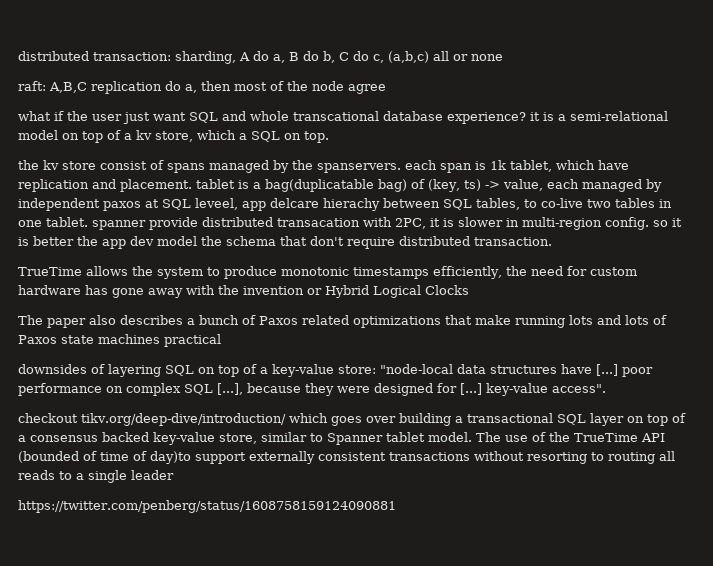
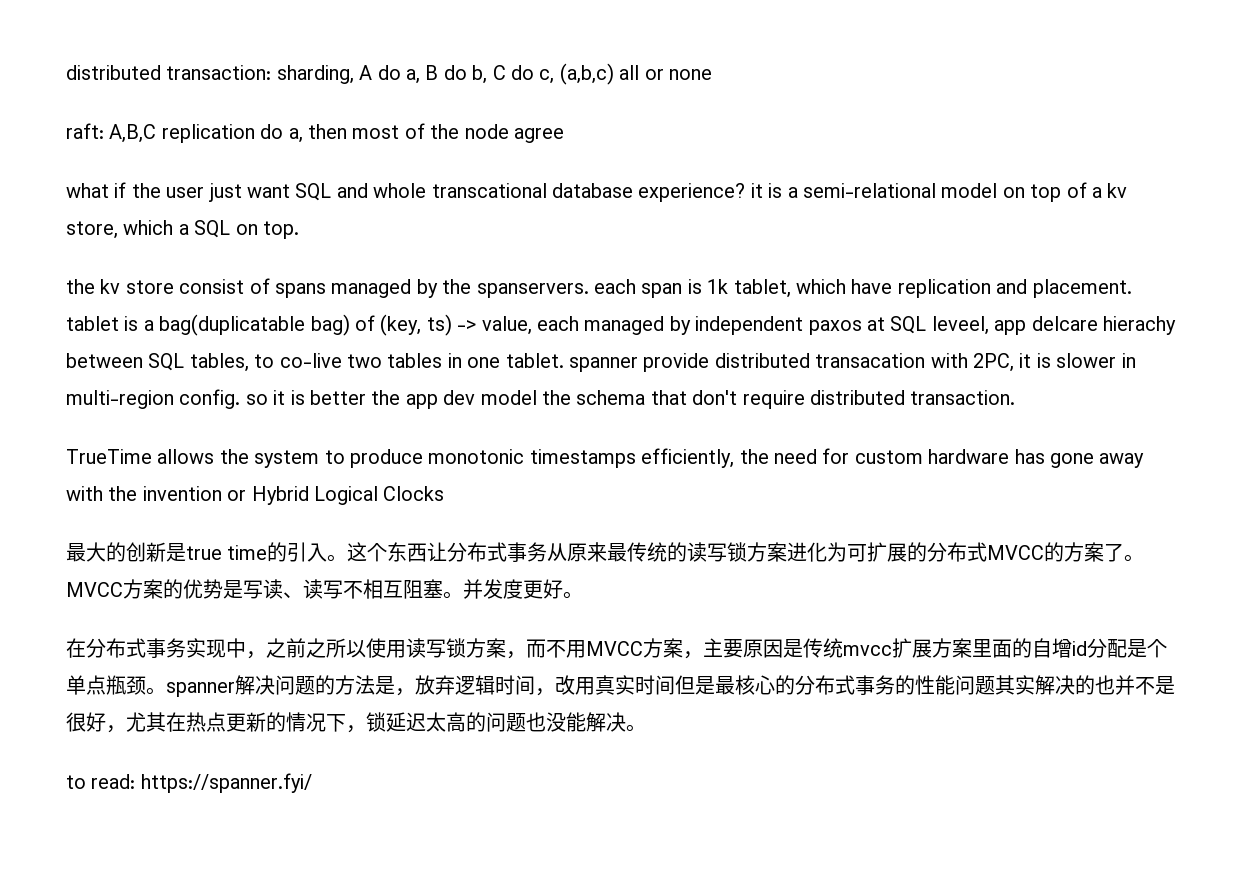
[18,315,667,328] [18,334,221,347] [18,364,653,377] [18,383,606,396] [18,413,686,426] [18,432,665,445] [18,451,675,464] [18,470,174,483] [18,500,396,513] The paper also describes a bunch of Paxos related optimizations that make running lots and lots of Paxos state machines practical // downsides of layering SQL on top of a key-value store: "node-local data structures have [...] poor performance on complex SQL [...], because they were designed for [...] key-value access". // checkout tikv.org/deep-dive/introduction/ which goes over building a transactional SQL layer on top of a consensus backed key-value store, similar to Spanner tablet model. The use of the TrueTime API (bounded of time of day)to support externally consistent transactions without resorting to routing all reads to a single leader // https://twitter.com/penberg/status/1608758159124090881 -> [66,542,1145,562] [66,579,583,599] [66,638,1167,659] [66,675,1175,697] [66,712,646,733] [66,773,312,793] 最大的创新是true time的引入。这个东西让分布式事务从原来最传统的读写锁方案进化为可扩展的分布式MVCC的方案了。MVCC方案的优势是写读、读写不相互阻塞。并发度更好。 // 在分布式事务实现中，之前之所以使用读写锁方案，而不用MVCC方案，主要原因是传统mvcc扩展方案里面的自增id分配是个单点瓶颈。spanner解决问题的方法是，放弃逻辑时间，改用真实时间但是最核心的分布式事务的性能问题其实解决的也并不是很好，尤其在热点更新的情况下，锁延迟太高的问题也没能解决。 // to read: https://spanner.fyi/

